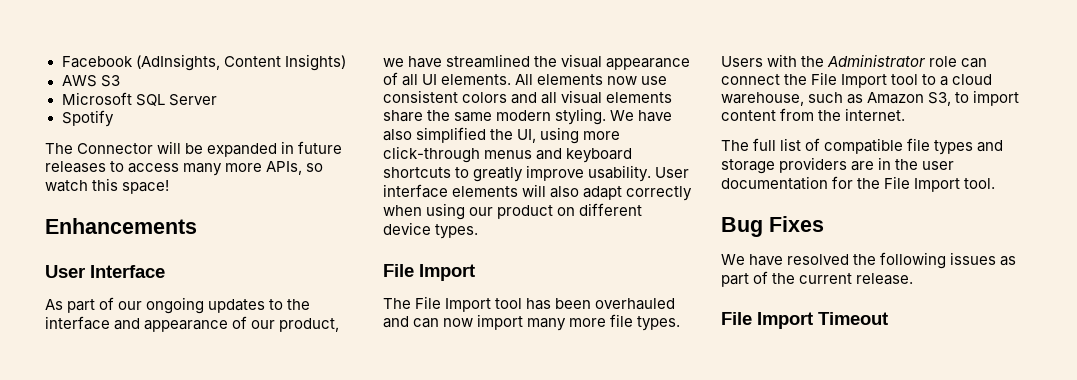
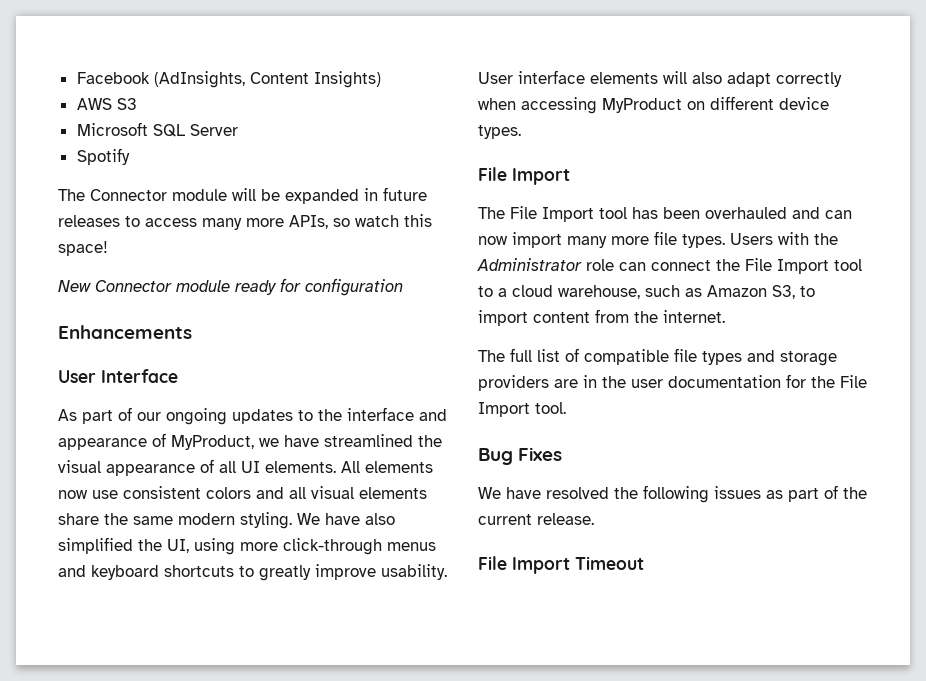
(154, 148) none -> [172,189,227,201] module
(170, 187) none -> [58,278,403,296] // New Connector module ready for configuration
[251,318,340,332] our product, -> [171,435,254,450] MyProduct,
[426,203,554,220] using our product -> [521,97,682,114] accessing MyProduct

